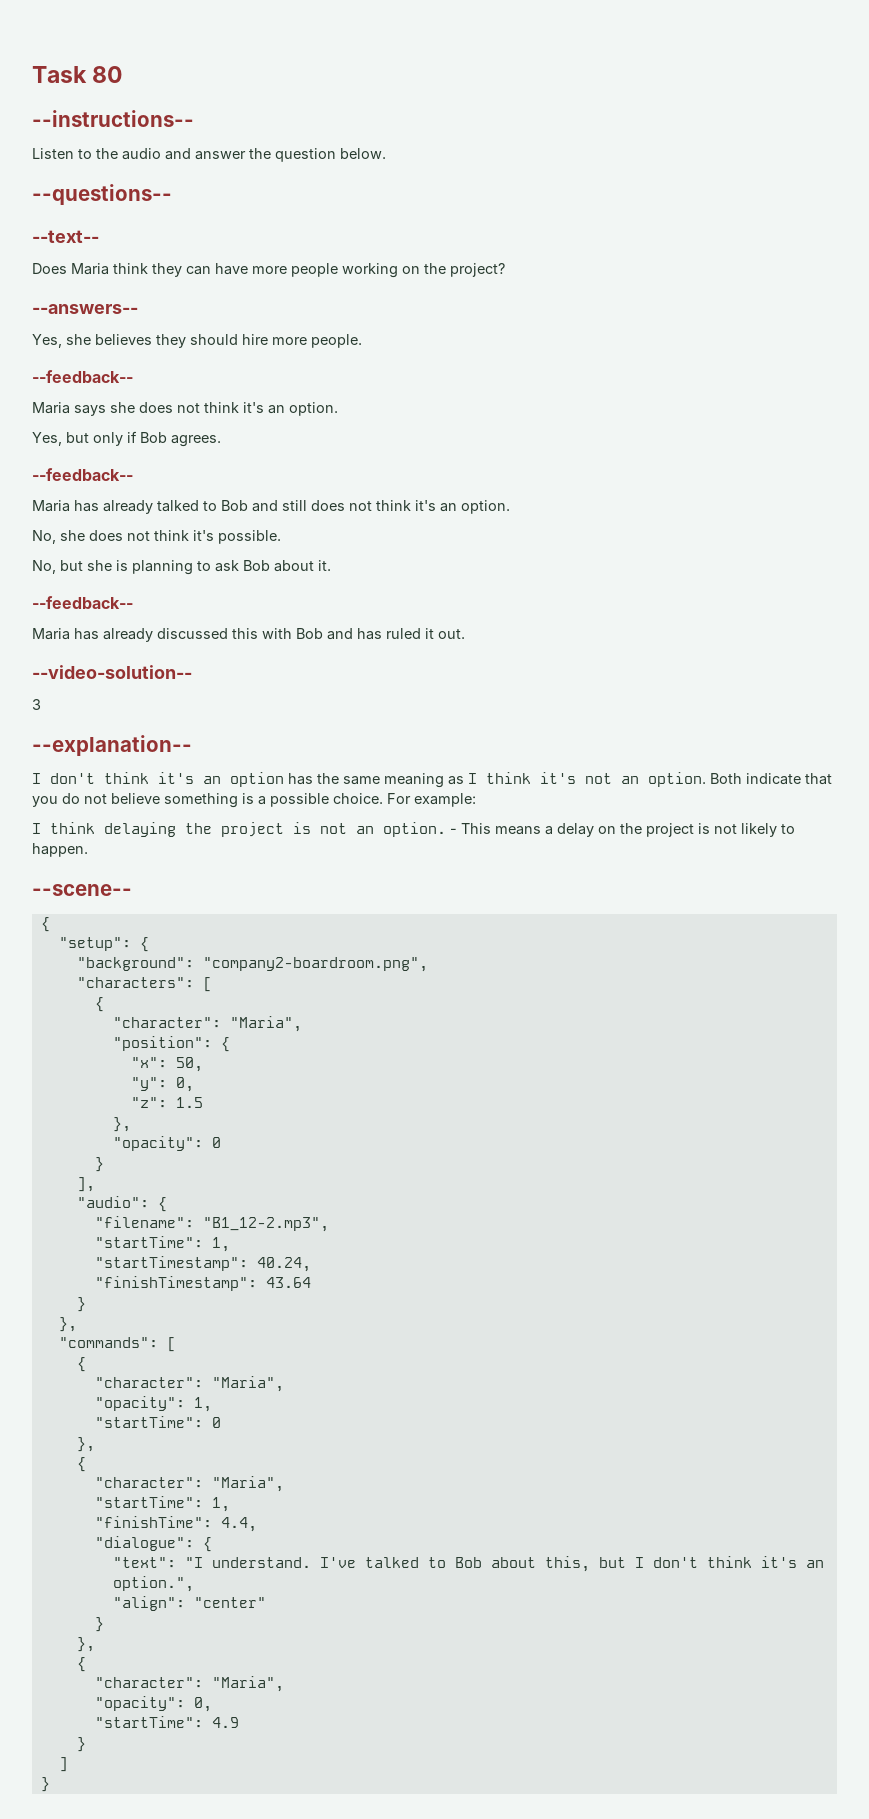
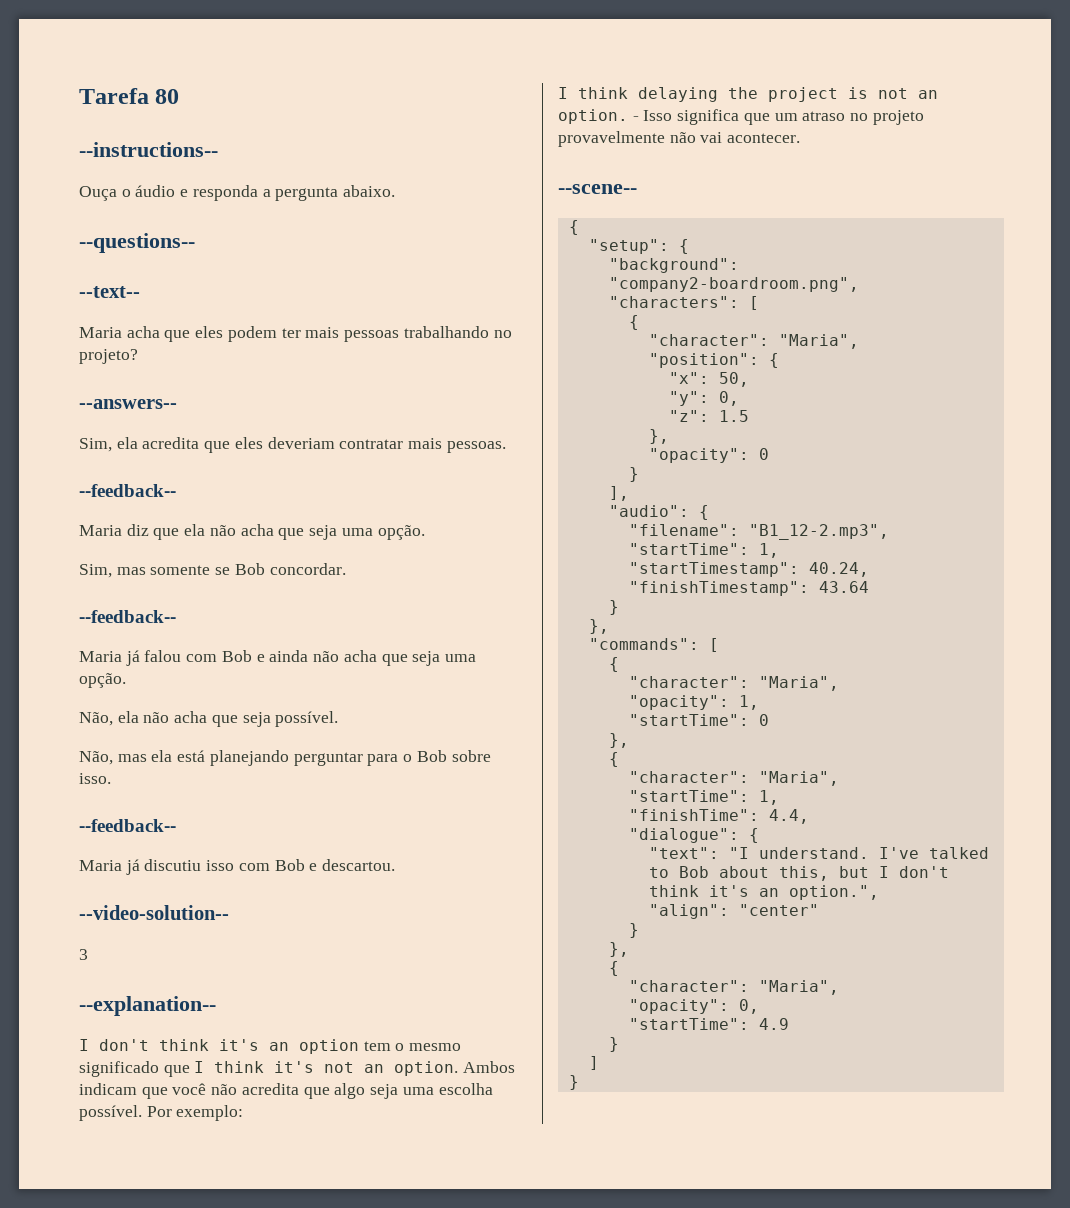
[32,66,87,83] Task -> [79,88,149,104] Tarefa
[32,148,386,162] [32,184,172,205] [32,230,99,243] [32,263,505,278] [32,304,138,314] [32,334,362,348] [32,370,133,383] [32,402,338,416] [32,431,221,447] [32,468,133,481] [32,500,510,514] [32,530,281,544] [32,560,331,575] [32,596,133,609] [32,628,465,642] Listen to the audio and answer the question below. // --questions-- // --text-- // Does Maria think they can have more people working on the project? // --answers-- // Yes, she believes they should hire more people. // --feedback-- // Maria says she does not think it's an option. // Yes, but only if Bob agrees. // --feedback-- // Maria has already talked to Bob and still does not think it's an option. // No, she does not think it's possible. // No, but she is planning to ask Bob about it. // --feedback-- // Maria has already discussed this with Bob and has ruled it out. -> [79,185,396,201] [79,233,195,253] [79,286,140,298] [79,326,512,342] [79,349,138,364] [79,399,177,409] [79,437,506,453] [79,484,176,497] [79,524,425,540] [79,563,346,578] [79,610,176,623] [79,650,476,666] [79,673,126,688] [79,711,339,727] [79,750,491,766] [79,773,111,784] [79,819,176,832] [79,859,396,875] Ouça o áudio e responda a pergunta abaixo. // --questions-- // --text-- // Maria acha que eles podem ter mais pessoas trabalhando no projeto? // --answers-- // Sim, ela acredita que eles deveriam contratar mais pessoas. // --feedback-- // Maria diz que ela não acha que seja uma opção. // Sim, mas somente se Bob concordar. // --feedback-- // Maria já falou com Bob e ainda não acha que seja uma opção. // Não, ela não acha que seja possível. // Não, mas ela está planejando perguntar para o Bob sobre isso. // --feedback-- // Maria já discutiu isso com Bob e descartou.
[288,773,464,788] has the same meaning as -> [363,1041,462,1051] [79,1061,190,1077] tem o mesmo significado que
[710,773,832,785] [32,793,476,808] Both indicate that you do not believe something is a possible choice. For example: -> [463,1061,516,1073] [79,1083,493,1099] [79,1105,244,1121] Ambos indicam que você não acredita que algo seja uma escolha possível. Por exemplo:
[461,823,795,837] [32,843,88,857] This means a delay on the project is not likely to happen. -> [643,109,924,125] [558,131,801,147] Isso significa que um atraso no projeto provavelmente não vai acontecer.

